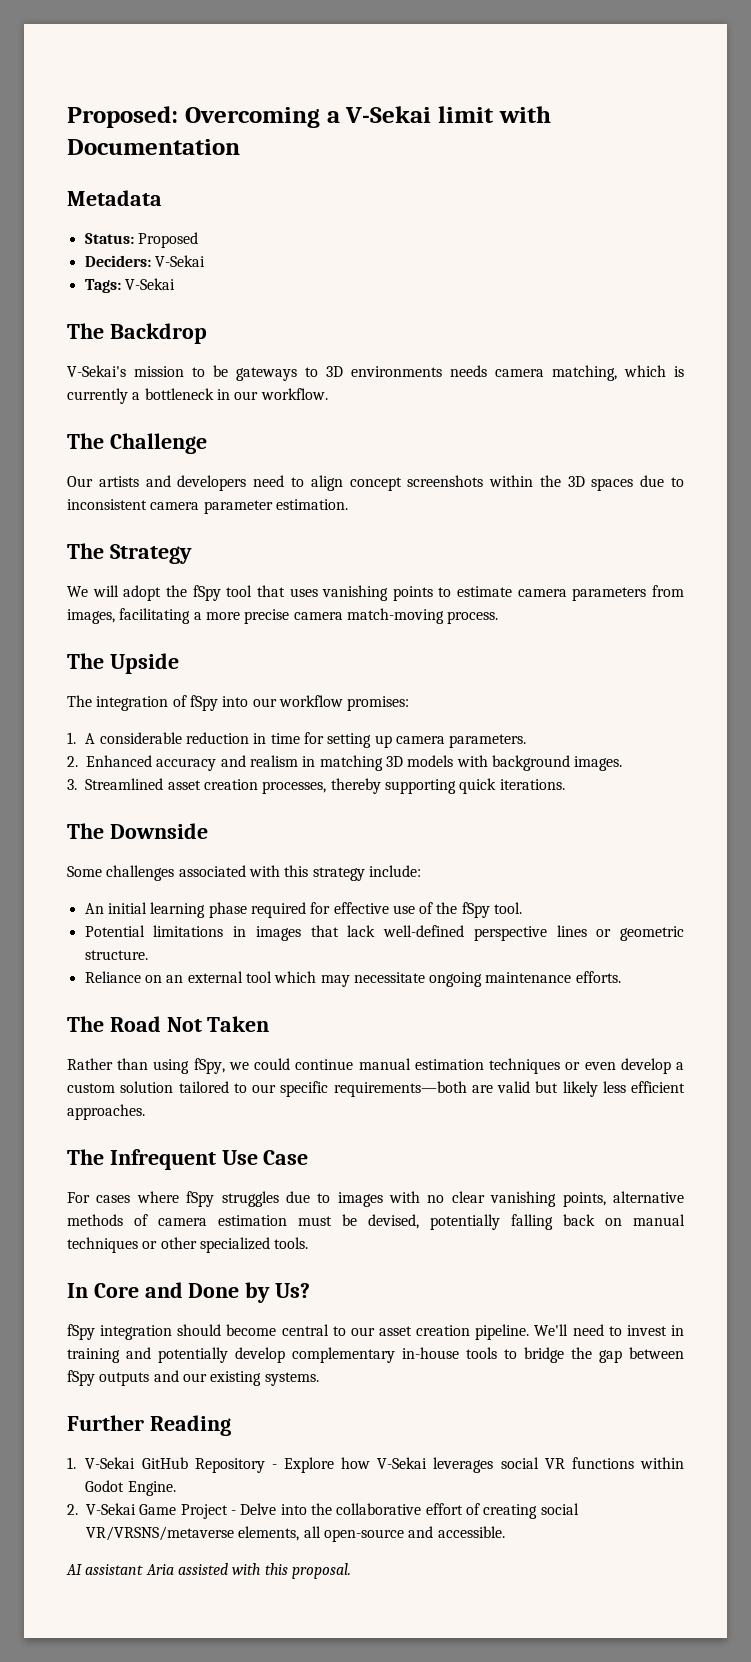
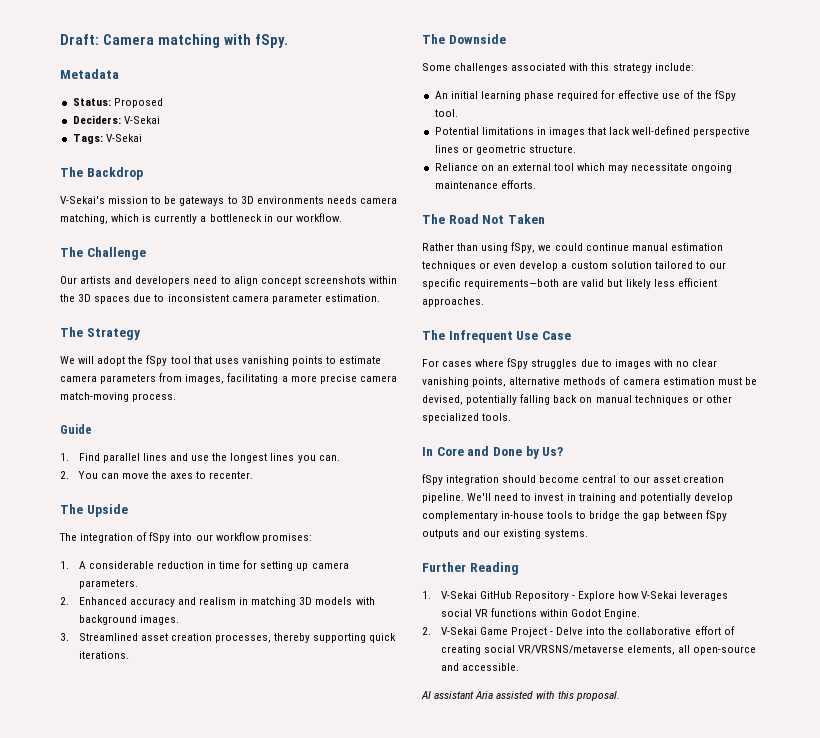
[67,106,551,128] [67,139,240,155] Proposed: Overcoming a V-Sekai limit with Documentation -> [60,34,288,48] Draft: Camera matching with fSpy.
(499, 617) none -> [60,424,92,434] [60,453,340,463] [60,471,254,479] // Guide // 1. Find parallel lines and use the longest lines you can. // 2. You can move the axes to recenter.

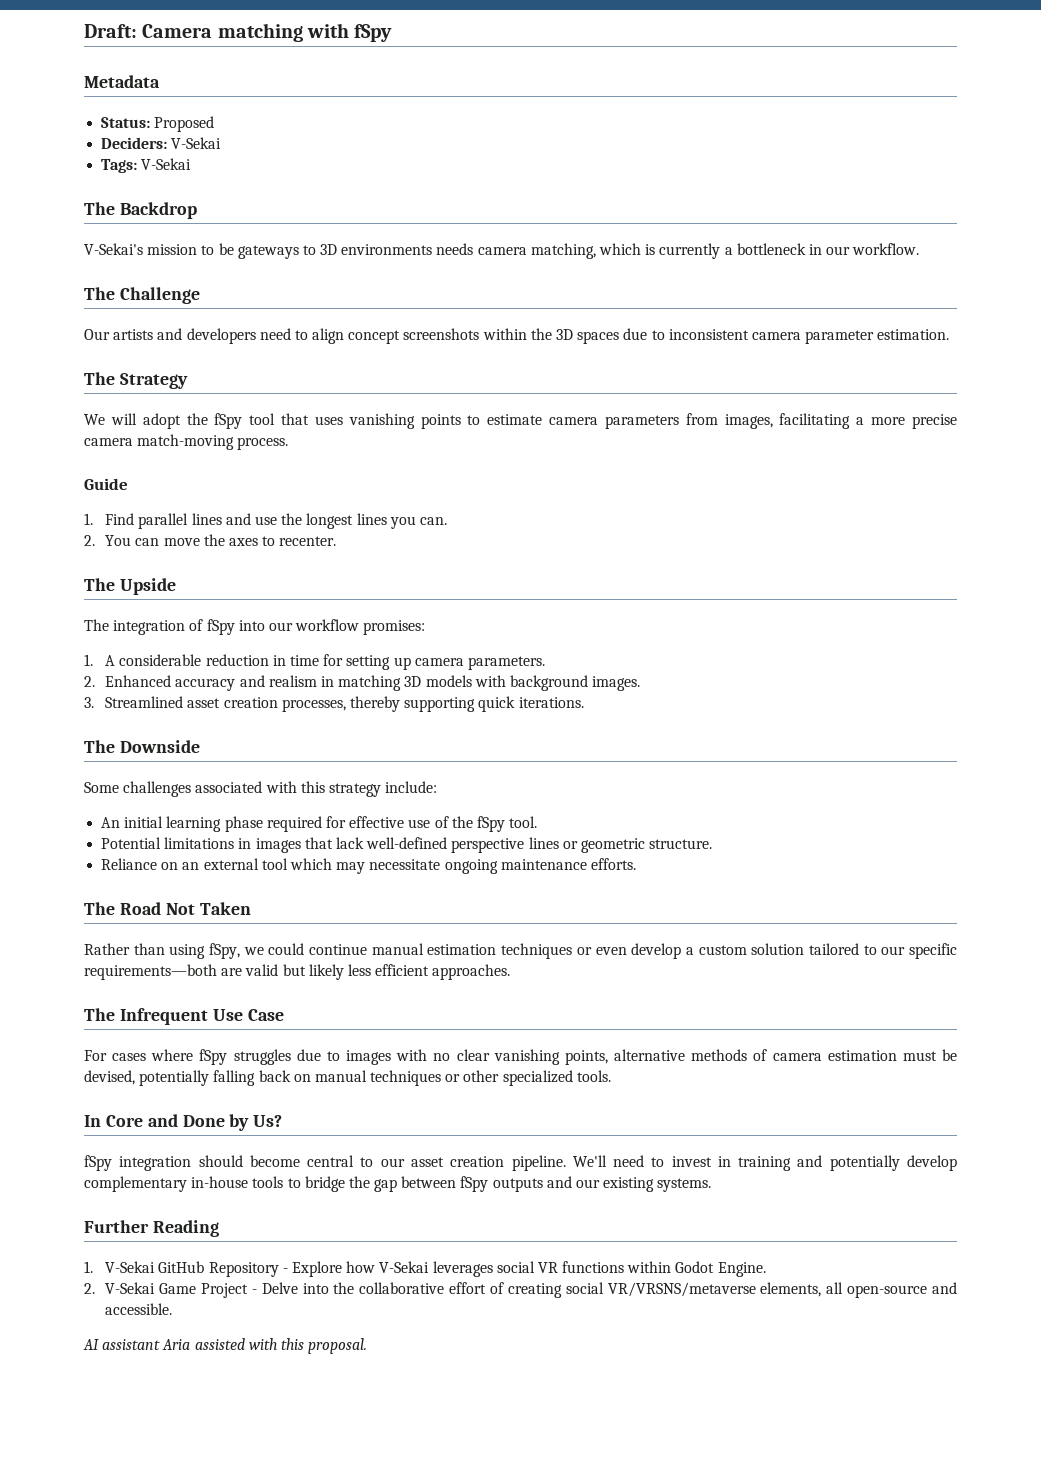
[254,34,288,48] fSpy. -> [354,24,393,42] fSpy

